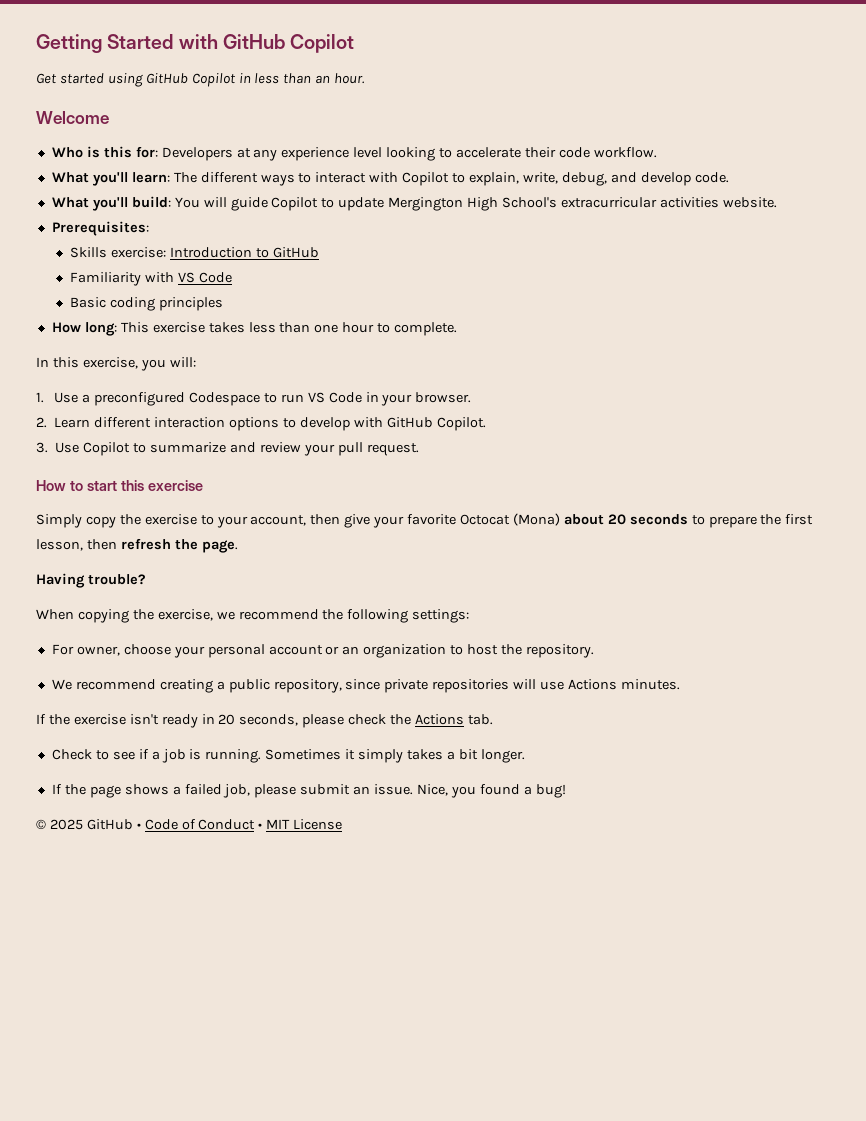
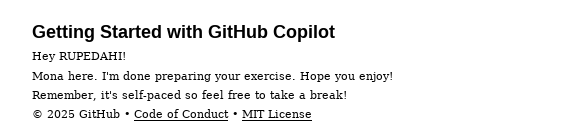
[36,73,366,87] [36,111,109,124] [51,146,657,161] [51,172,729,186] [51,196,777,211] [51,221,149,236] [70,247,319,258] [70,272,232,286] [70,297,224,311] [51,322,458,336] [36,357,196,371] [36,392,472,406] [36,417,486,431] [36,442,419,456] [36,480,203,491] [36,513,814,528] [36,538,238,553] [36,573,146,588] [36,609,470,623] [51,644,594,658] [51,679,680,693] [36,714,493,728] [51,749,525,763] [51,784,566,798] Get started using GitHub Copilot in less than an hour. // Welcome // Who is this for: Developers at any experience level looking to accelerate their code workflow. // What you'll learn: The different ways to interact with Copilot to explain, write, debug, and develop code. // What you'll build: You will guide Copilot to update Mergington High School's extracurricular activities website. // Prerequisites: // Skills exercise: Introduction to GitHub // Familiarity with VS Code // Basic coding principles // How long: This exercise takes less than one hour to complete. // In this exercise, you will: // 1. Use a preconfigured Codespace to run VS Code in your browser. // 2. Learn different interaction options to develop with GitHub Copilot. // 3. Use Copilot to summarize and review your pull request. // How to start this exercise // Simply copy the exercise to your account, then give your favorite Octocat (Mona) about 20 seconds to prepare the first lesson, then refresh the page. // Having trouble? // When copying the exercise, we recommend the following settings: // For owner, choose your personal account or an organization to host the repository. // We recommend creating a public repository, since private repositories will use Actions minutes. // If the exercise isn't ready in 20 seconds, please check the Actions tab. // Check to see if a job is running. Sometimes it simply takes a bit longer. // If the page shows a failed job, please submit an issue. Nice, you found a bug! -> [32,52,126,62] [32,71,393,82] [32,90,347,101] Hey RUPEDAHI! // Mona here. I'm done preparing your exercise. Hope you enjoy! // Remember, it's self-paced so feel free to take a break!

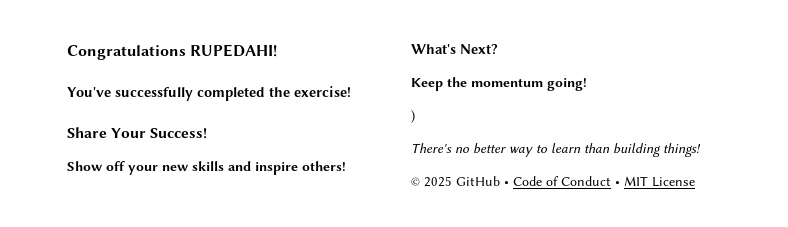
[32,25,335,42] [32,52,126,62] [32,71,393,82] [32,90,347,101] Getting Started with GitHub Copilot // Hey RUPEDAHI! // Mona here. I'm done preparing your exercise. Hope you enjoy! // Remember, it's self-paced so feel free to take a break! -> [67,44,278,60] [67,86,351,101] [67,127,208,139] [67,161,346,175] [411,44,498,55] [411,77,587,91] [411,110,415,123] [411,143,701,157] Congratulations RUPEDAHI! // You've successfully completed the exercise! // Share Your Success! // Show off your new skills and inspire others! // What's Next? // Keep the momentum going! // ) // There's no better way to learn than building things!

